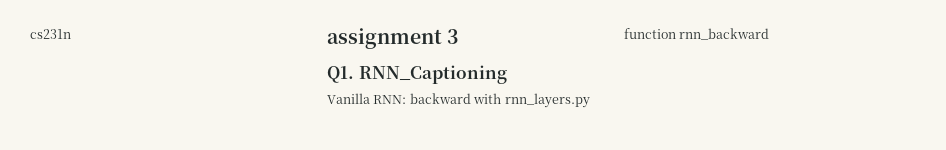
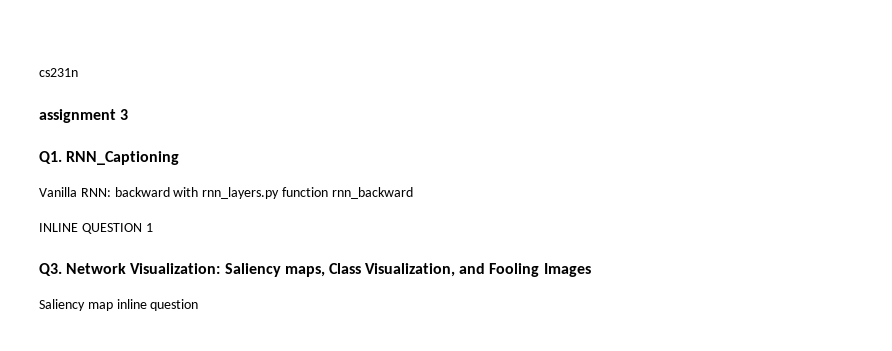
(770, 34) none -> [39,223,153,234] [39,263,591,277] [39,299,199,311] // INLINE QUESTION 1 // Q3. Network Visualization: Saliency maps, Class Visualization, and Fooling Images // Saliency map inline question

